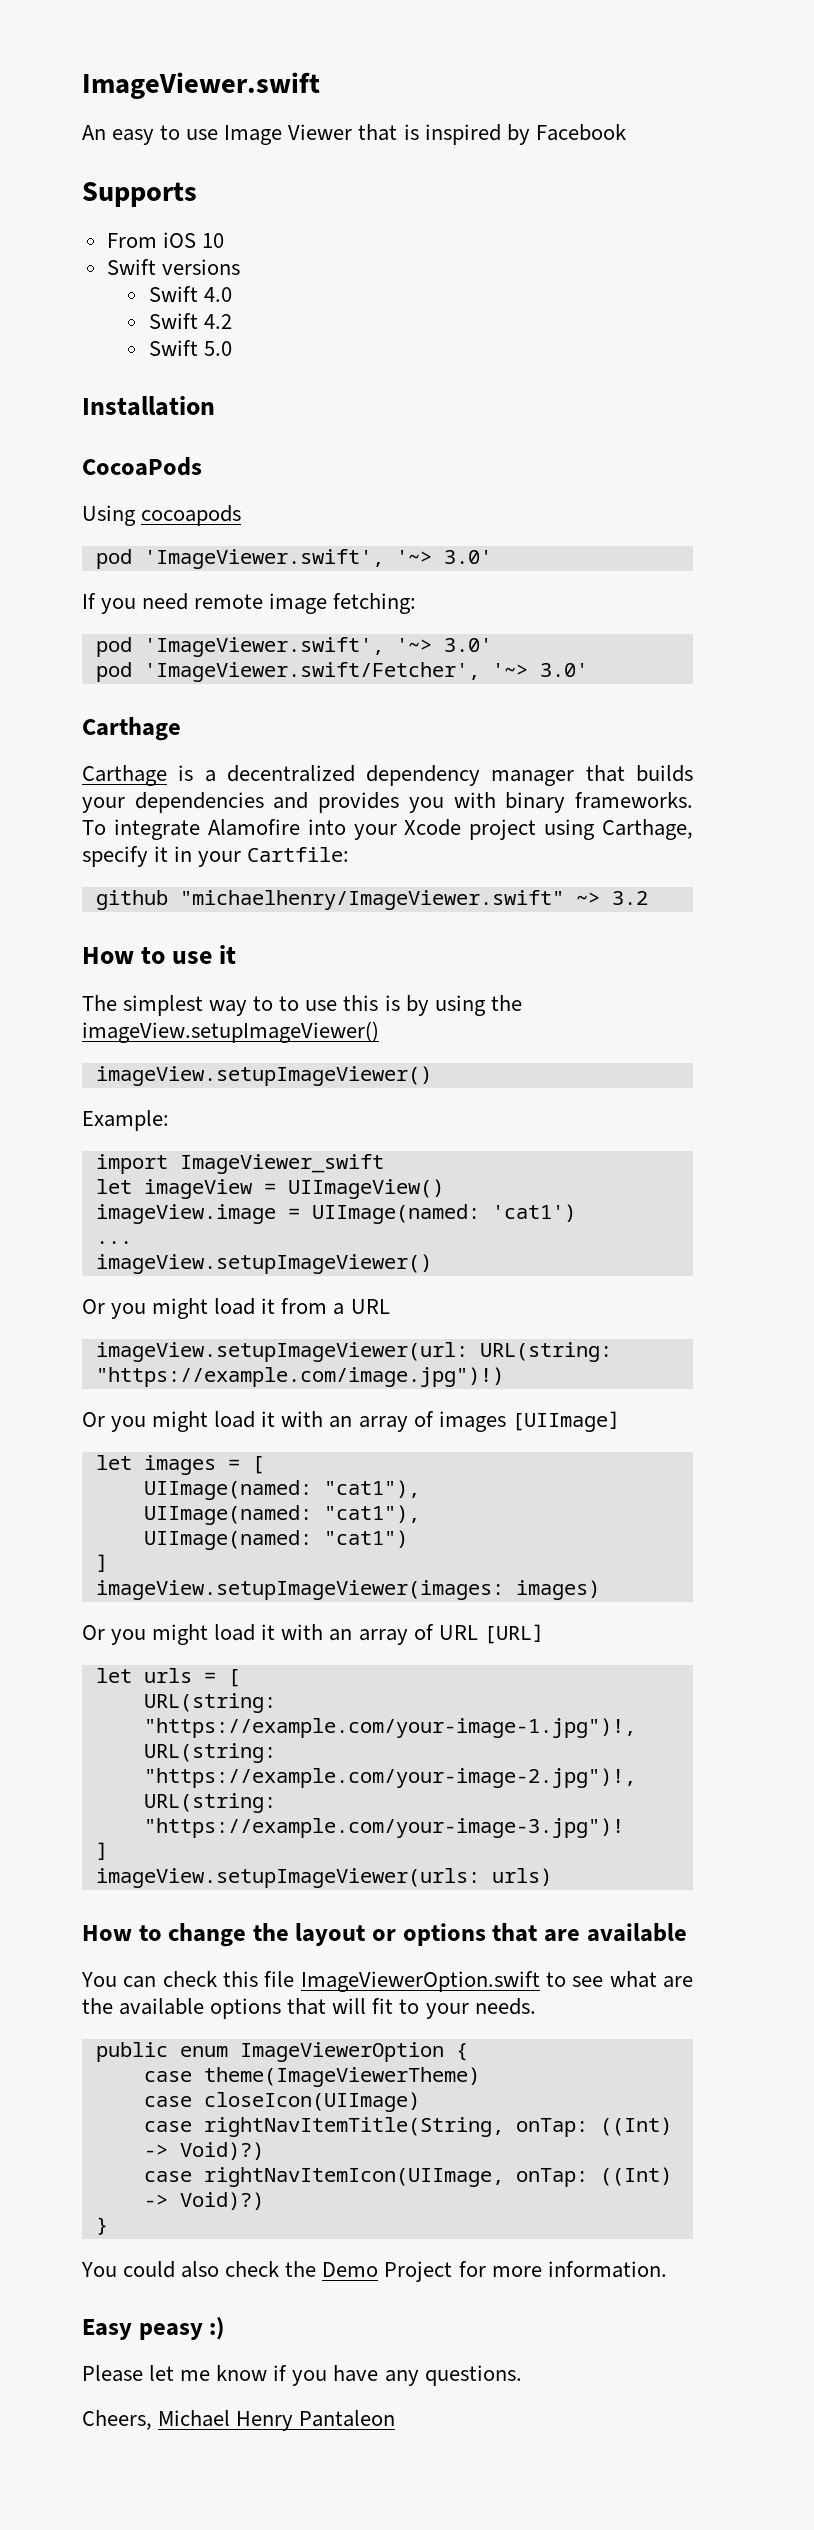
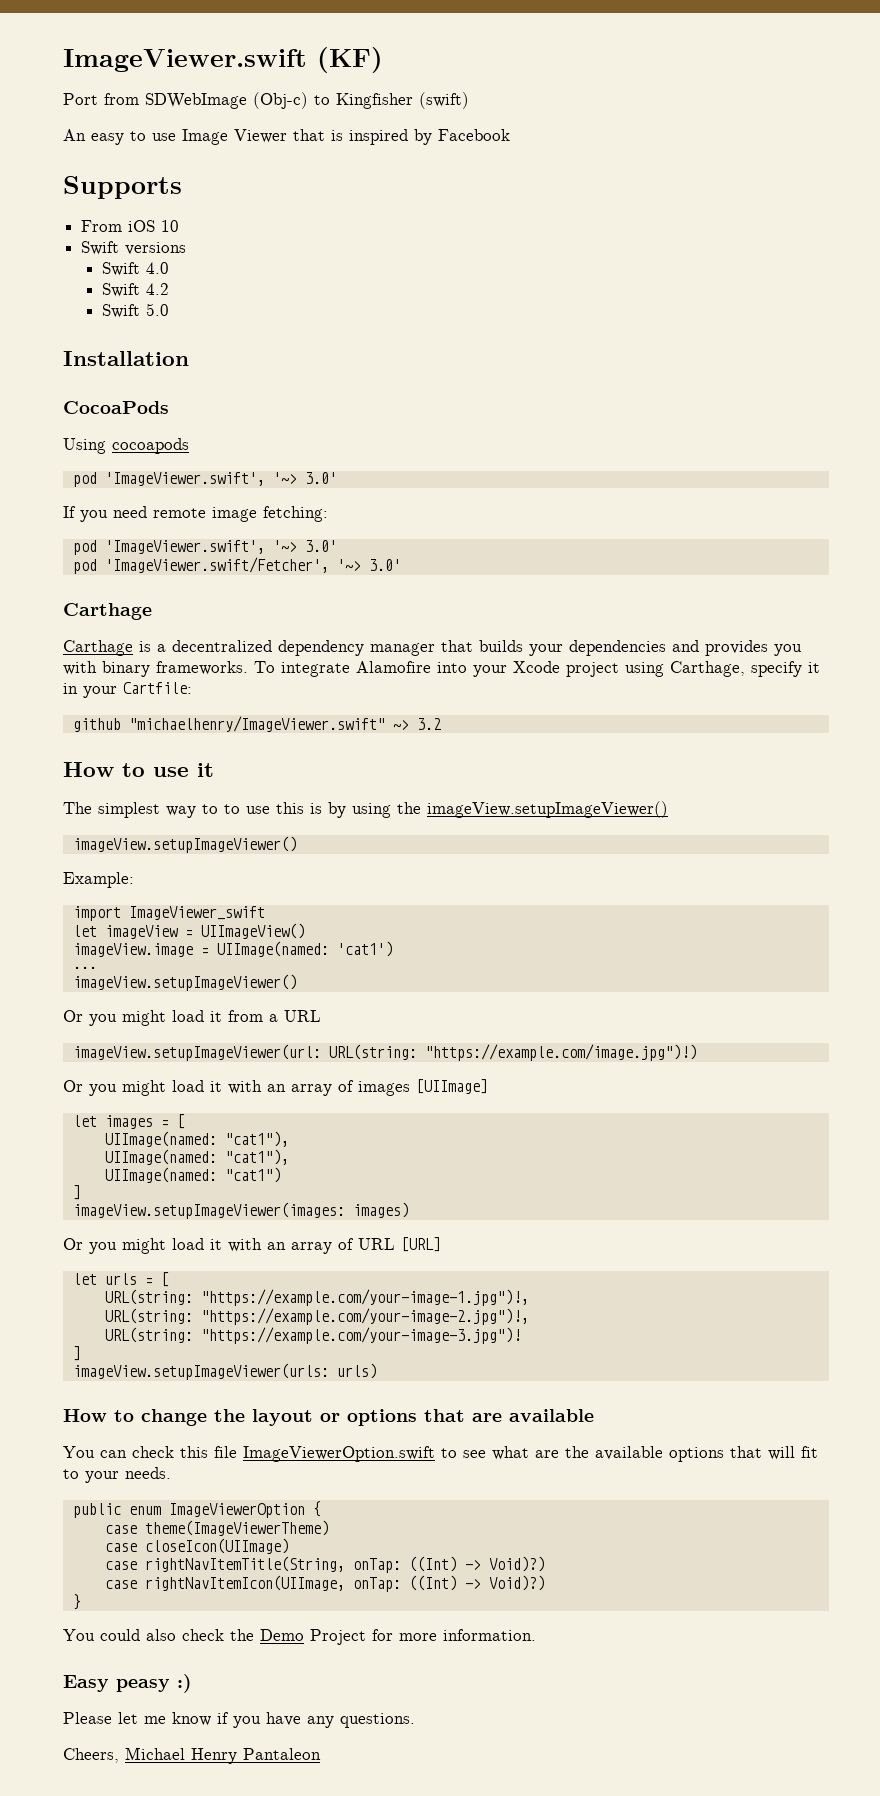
(320, 85) none -> [317,47,383,73] [63,92,469,109] (KF) // Port from SDWebImage (Obj-c) to Kingfisher (swift)

